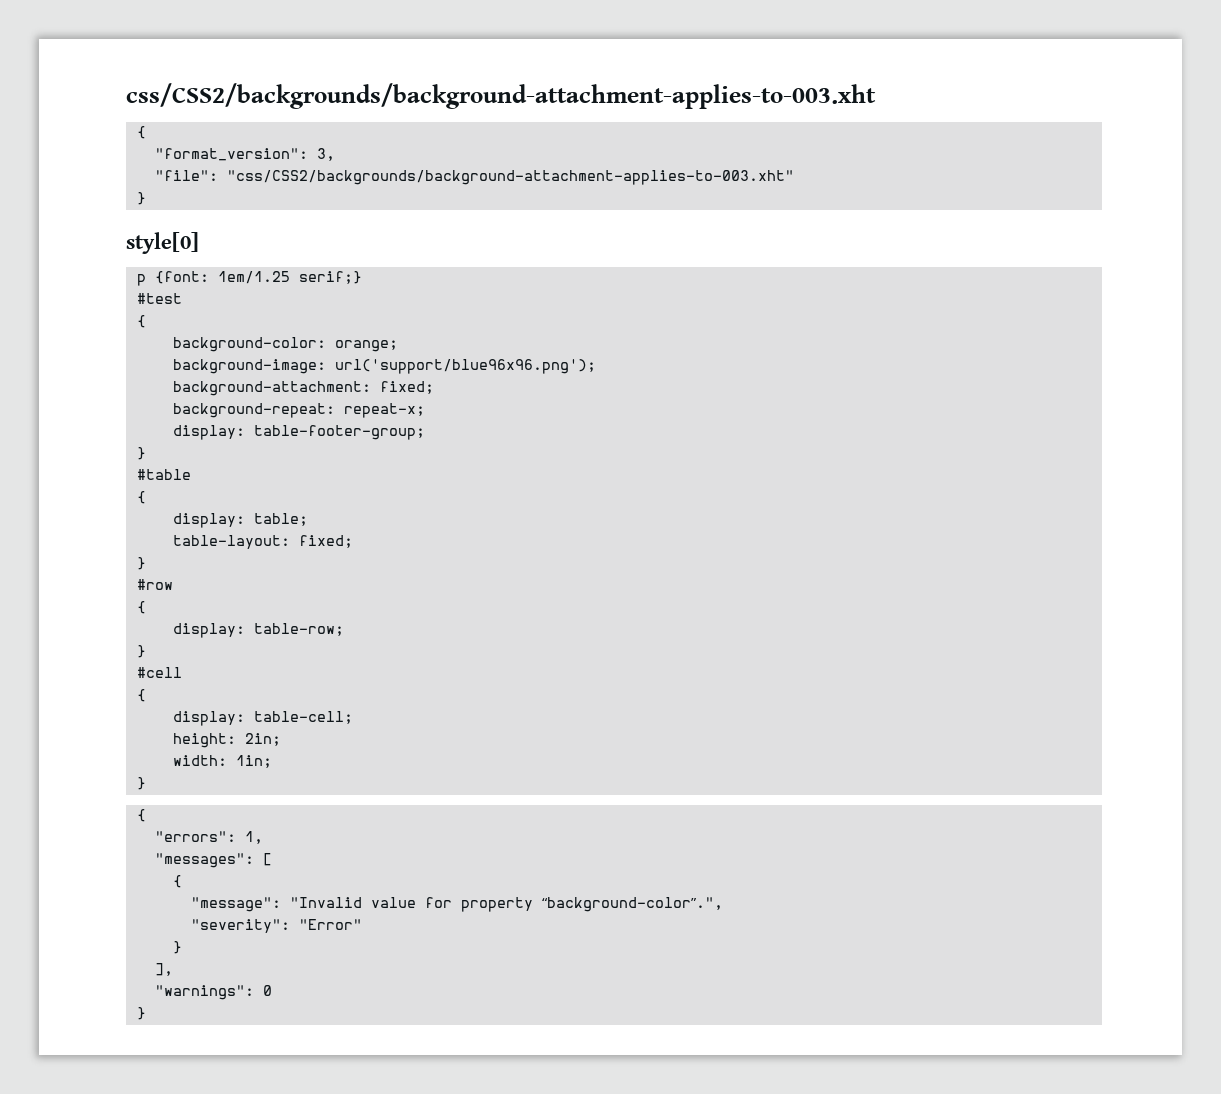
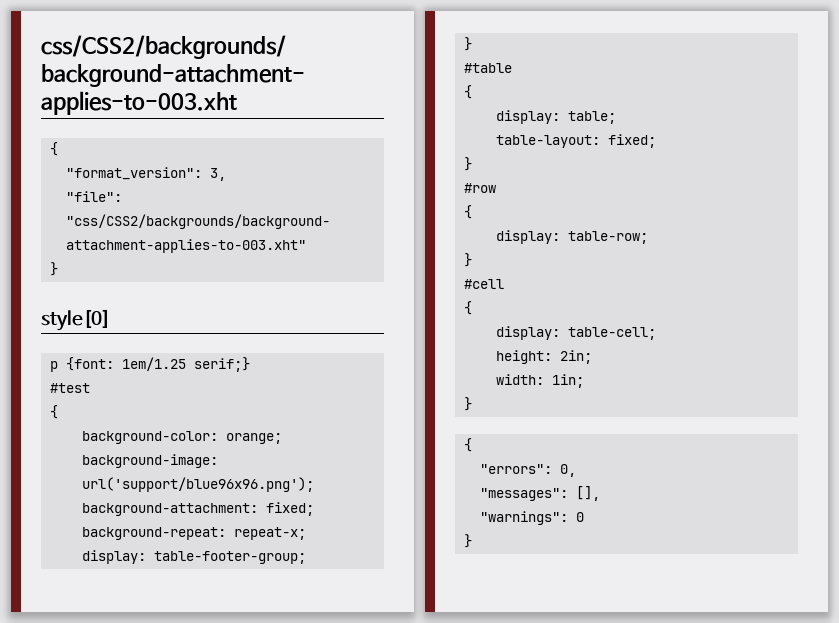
[244,831,263,844] 1, -> [560,464,577,477] 0,
[262,853,272,866] [172,875,182,888] [190,897,723,912] [190,919,362,933] [172,941,182,954] [154,963,173,976] [ // { // "message": "Invalid value for property “background-color”.", // "severity": "Error" // } // ], -> [576,486,601,501] [],

